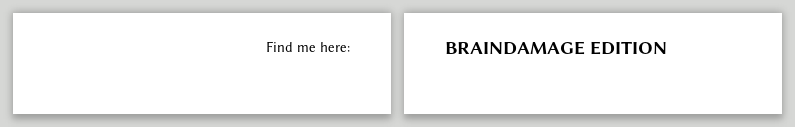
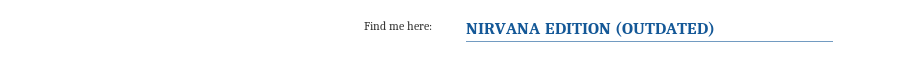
[445,41,667,55] BRAINDAMAGE EDITION -> [466,21,716,37] NIRVANA EDITION (OUTDATED)

